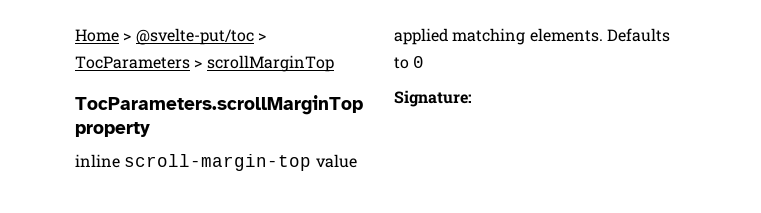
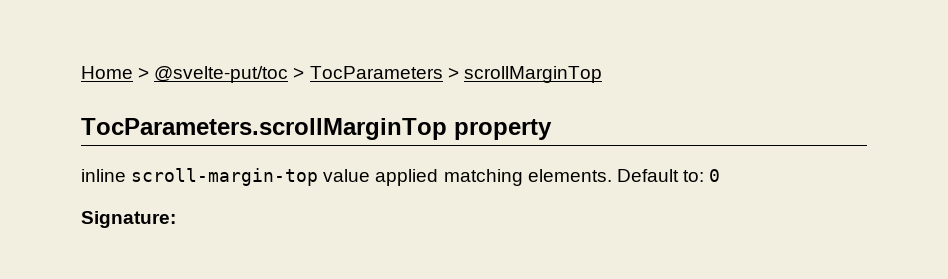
[606,28,670,42] [394,57,409,69] Defaults to -> [616,169,704,182] Default to:

